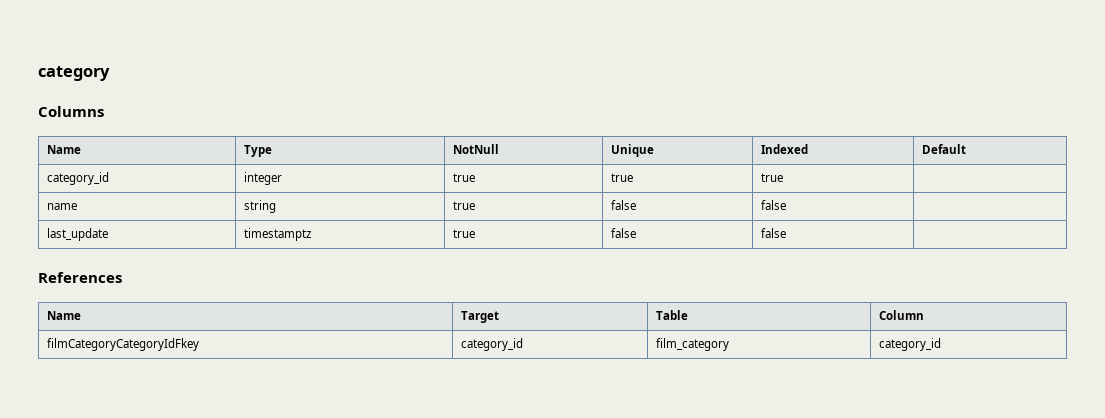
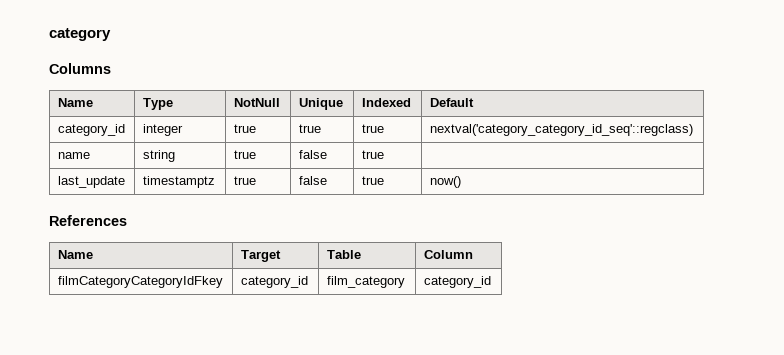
(783, 177) none -> [429,124,693,136] nextval('category_category_id_seq'::regclass)
[760,200,786,210] false -> [361,150,384,159] true
[760,228,786,238] false | -> [361,176,384,185] [429,176,461,188] true | now()

